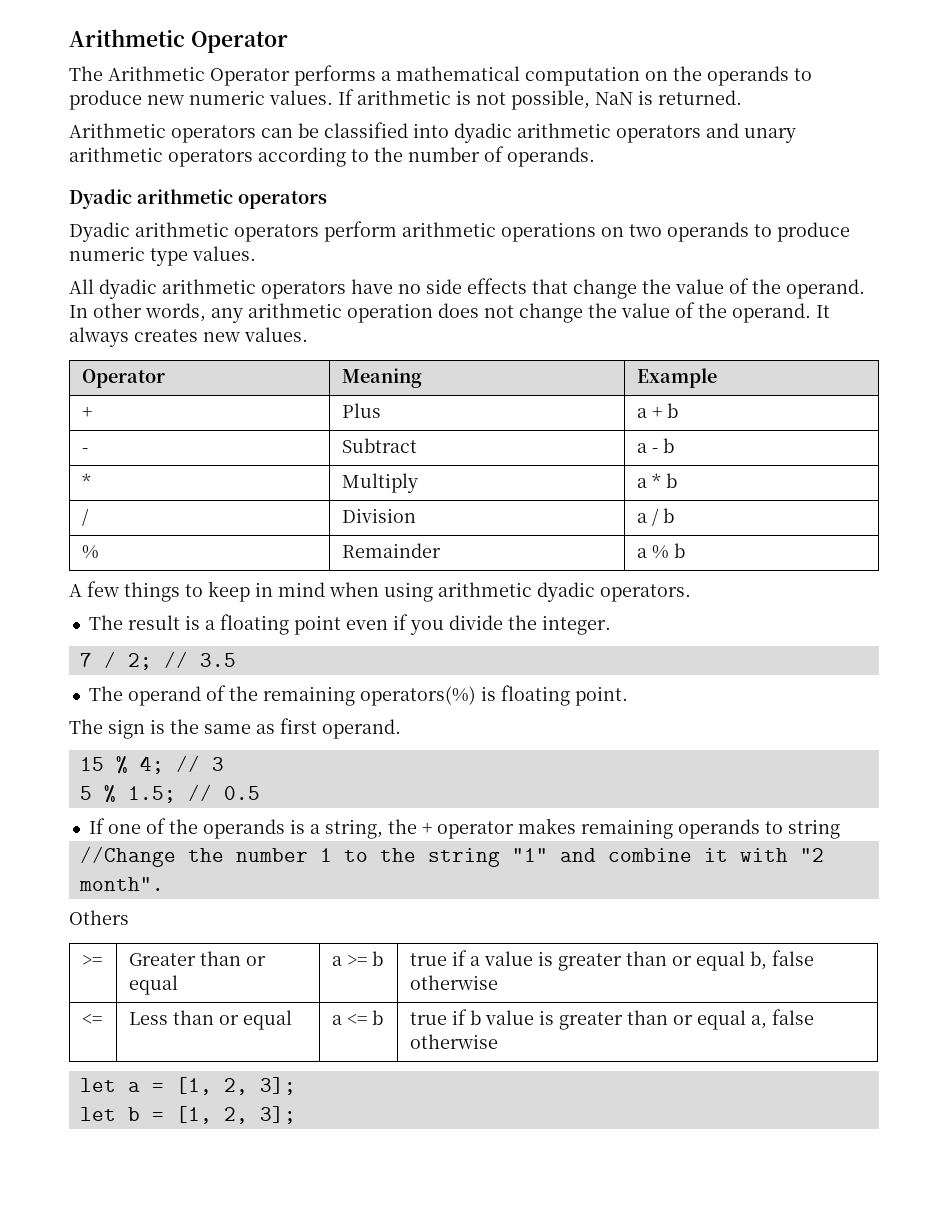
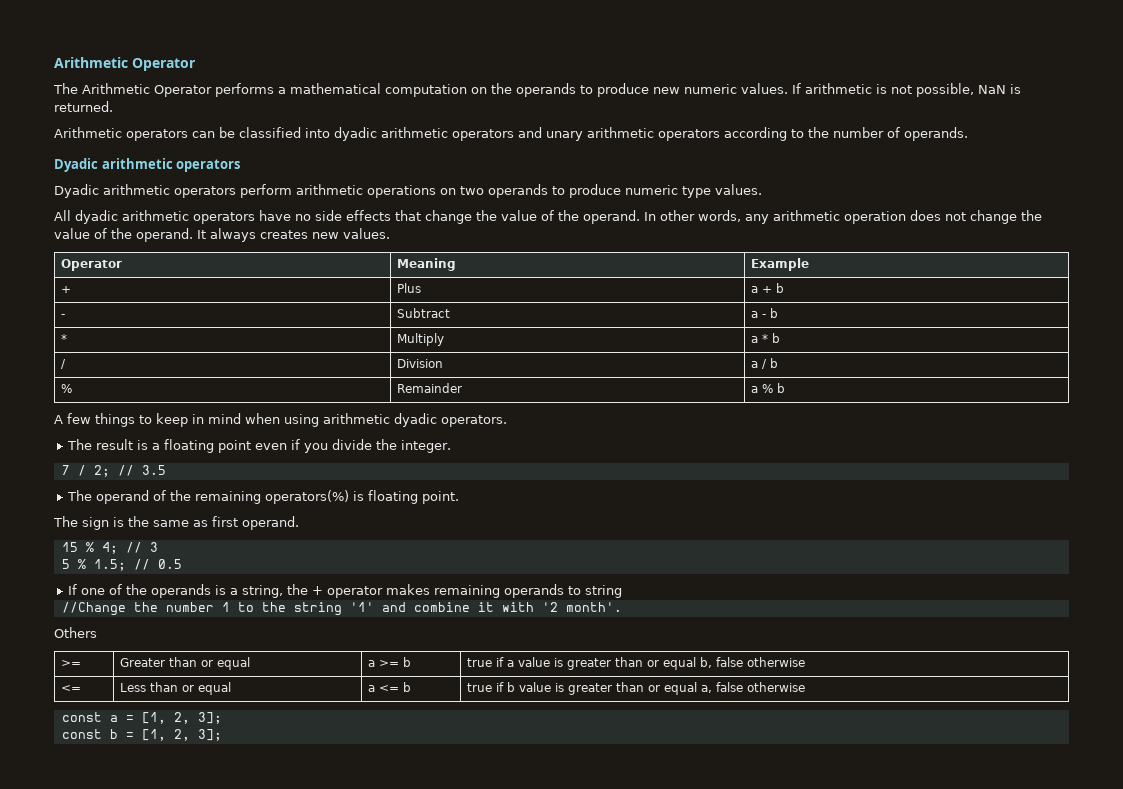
[511,848,548,862] "1" -> [349,602,374,612] '1'
[799,848,824,862] [78,877,164,891] "2 month". -> [541,602,622,612] '2 month'.
[79,1078,116,1092] let -> [61,712,102,722] const
[79,1107,116,1121] let -> [61,729,102,739] const

